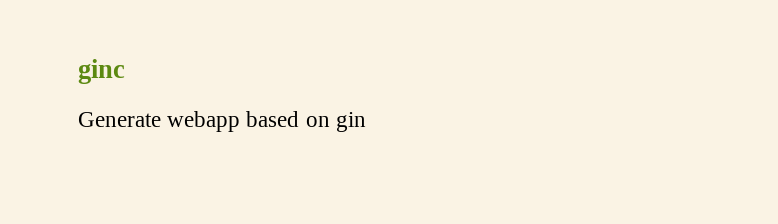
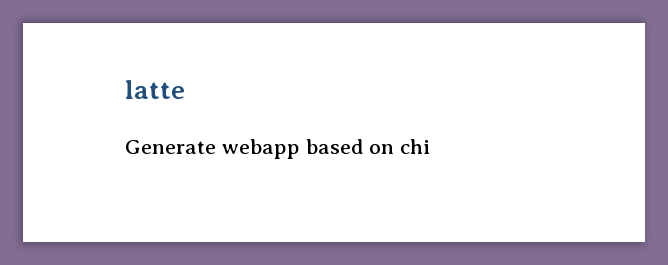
[78,59,125,84] ginc -> [125,80,185,99] latte
[335,112,366,132] gin -> [400,139,431,154] chi

